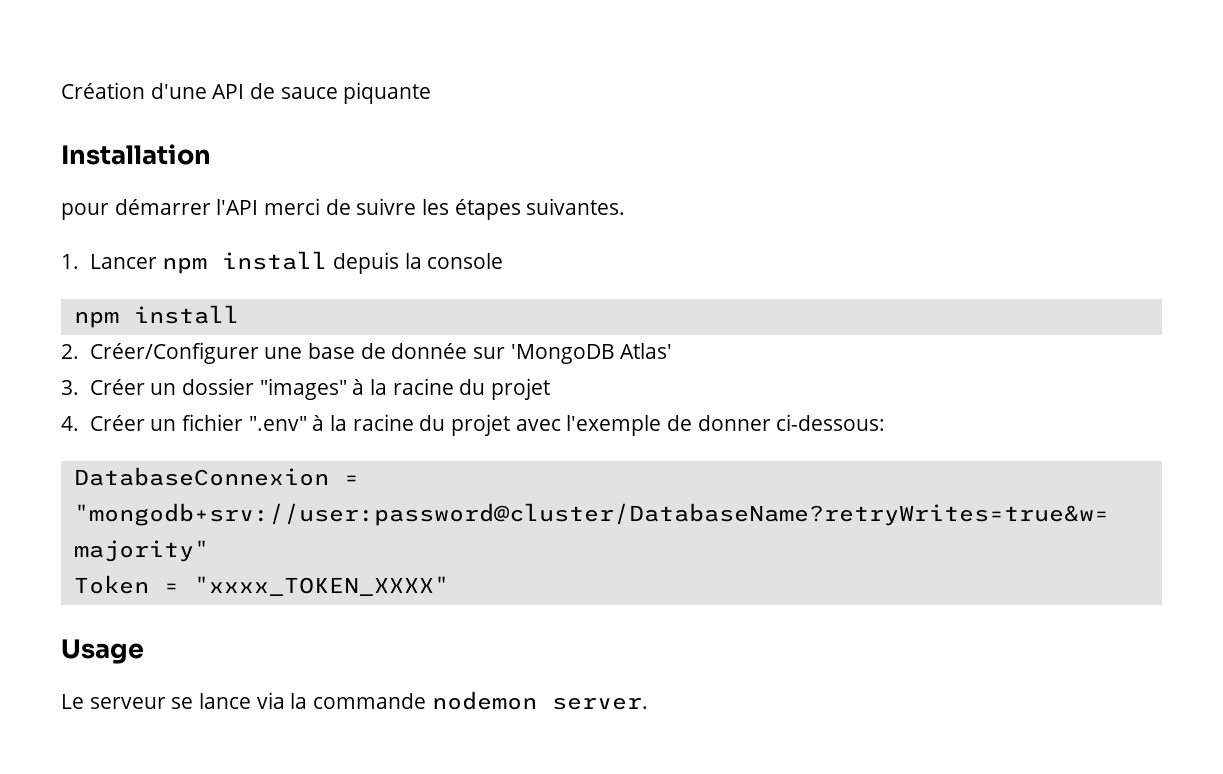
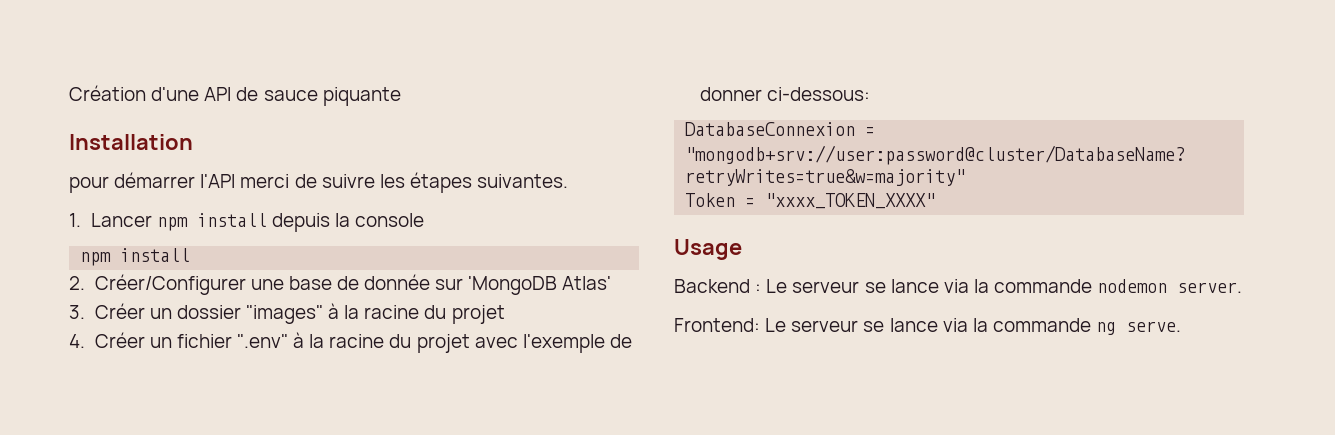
(144, 651) none -> [674,279,762,293] Backend :
(648, 703) none -> [674,318,1182,335] // Frontend: Le serveur se lance via la commande ng serve.

